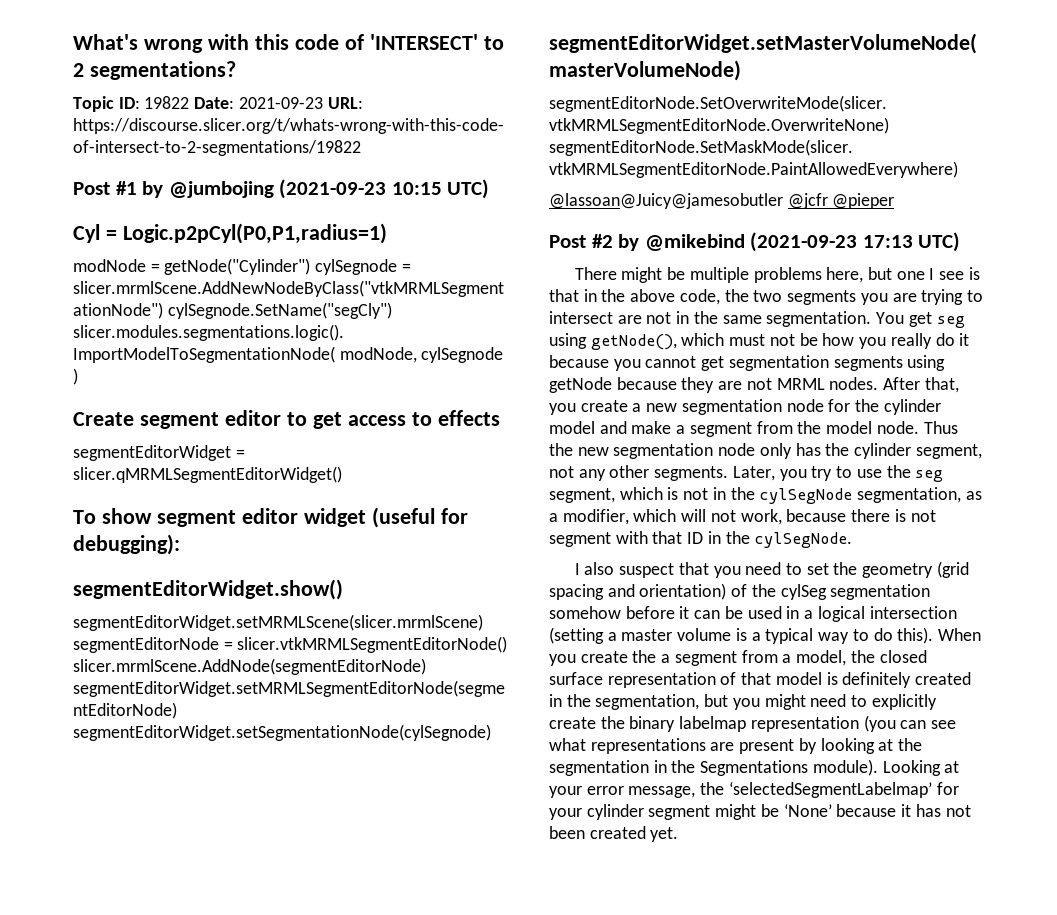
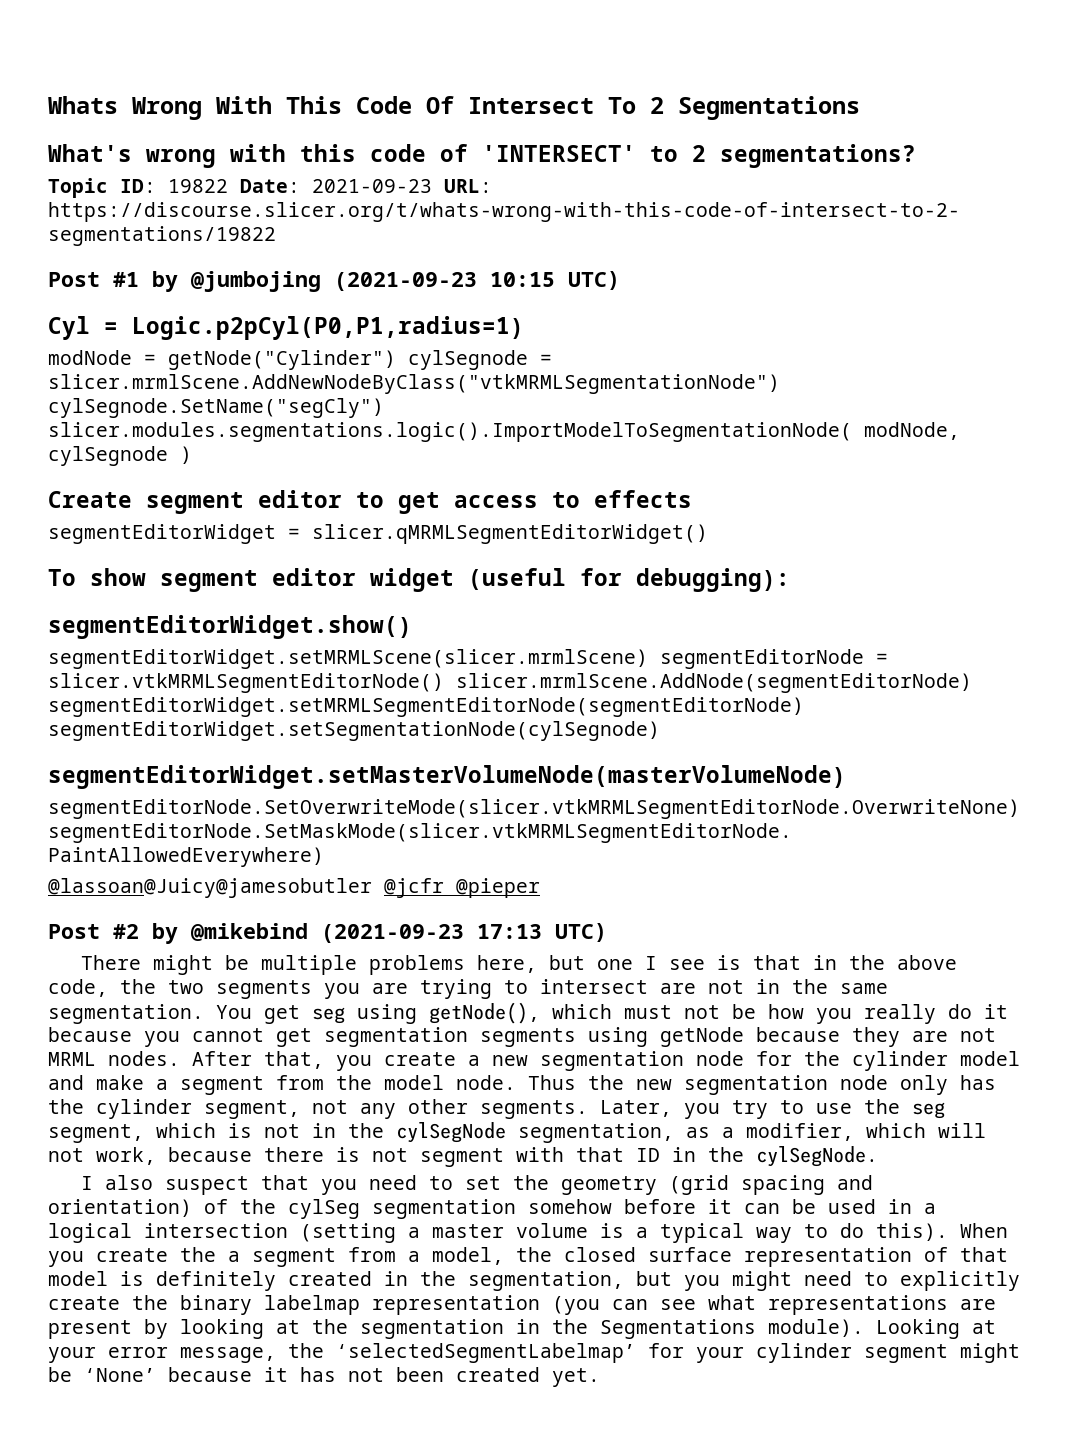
(73, 42) none -> [48,96,860,120] Whats Wrong With This Code Of Intersect To 2 Segmentations //

